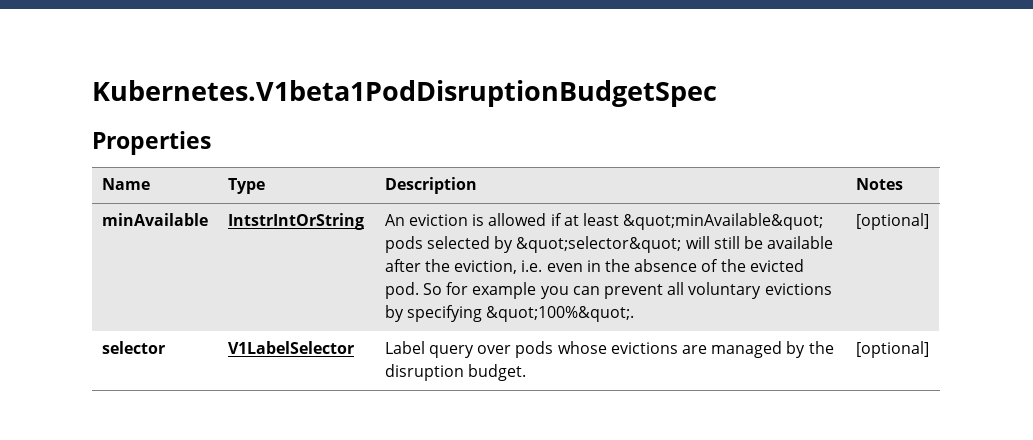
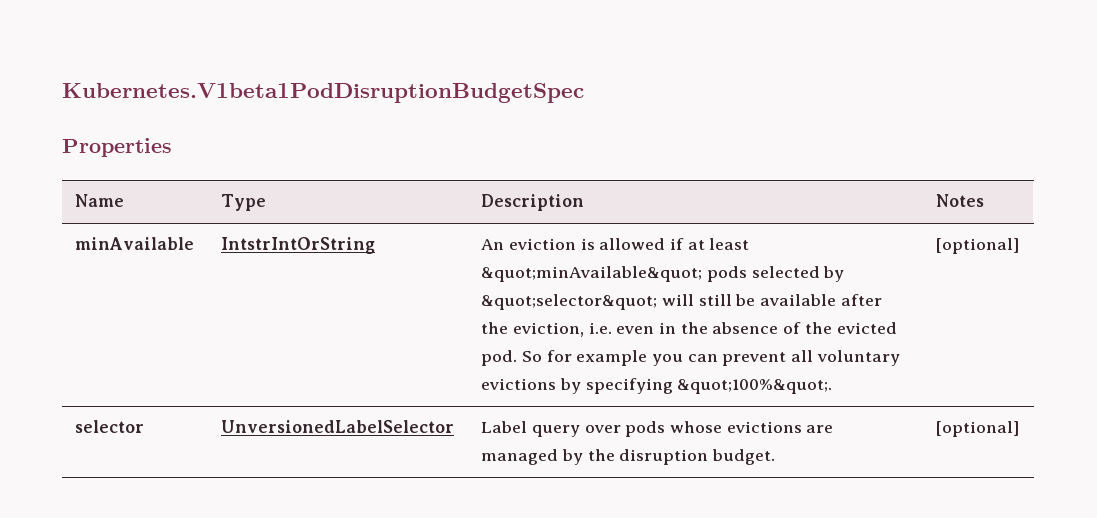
[227,341,354,354] V1LabelSelector -> [221,420,455,433] UnversionedLabelSelector

